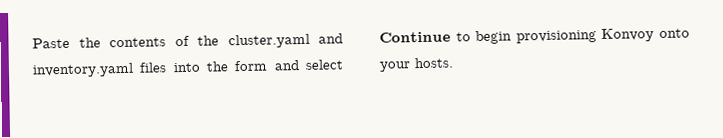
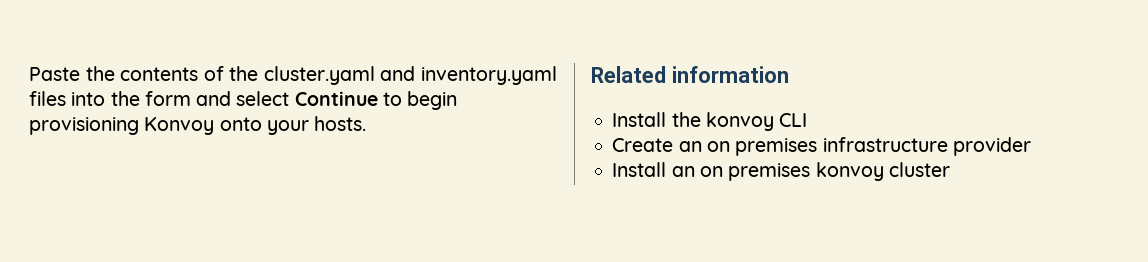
(453, 63) none -> [591,66,789,83] [612,112,808,131] [612,137,1031,156] [612,162,950,181] // Related information // Install the konvoy CLI // Create an on premises infrastructure provider // Install an on premises konvoy cluster

